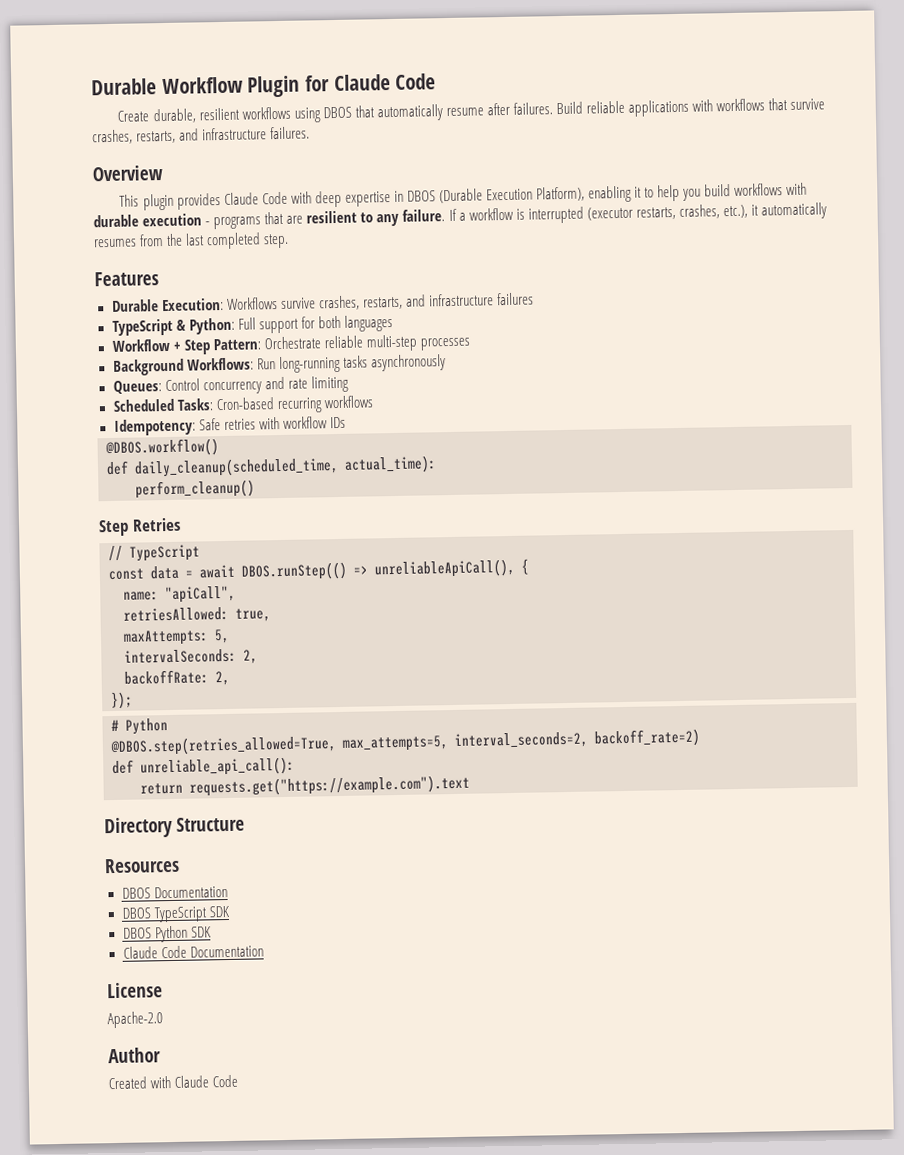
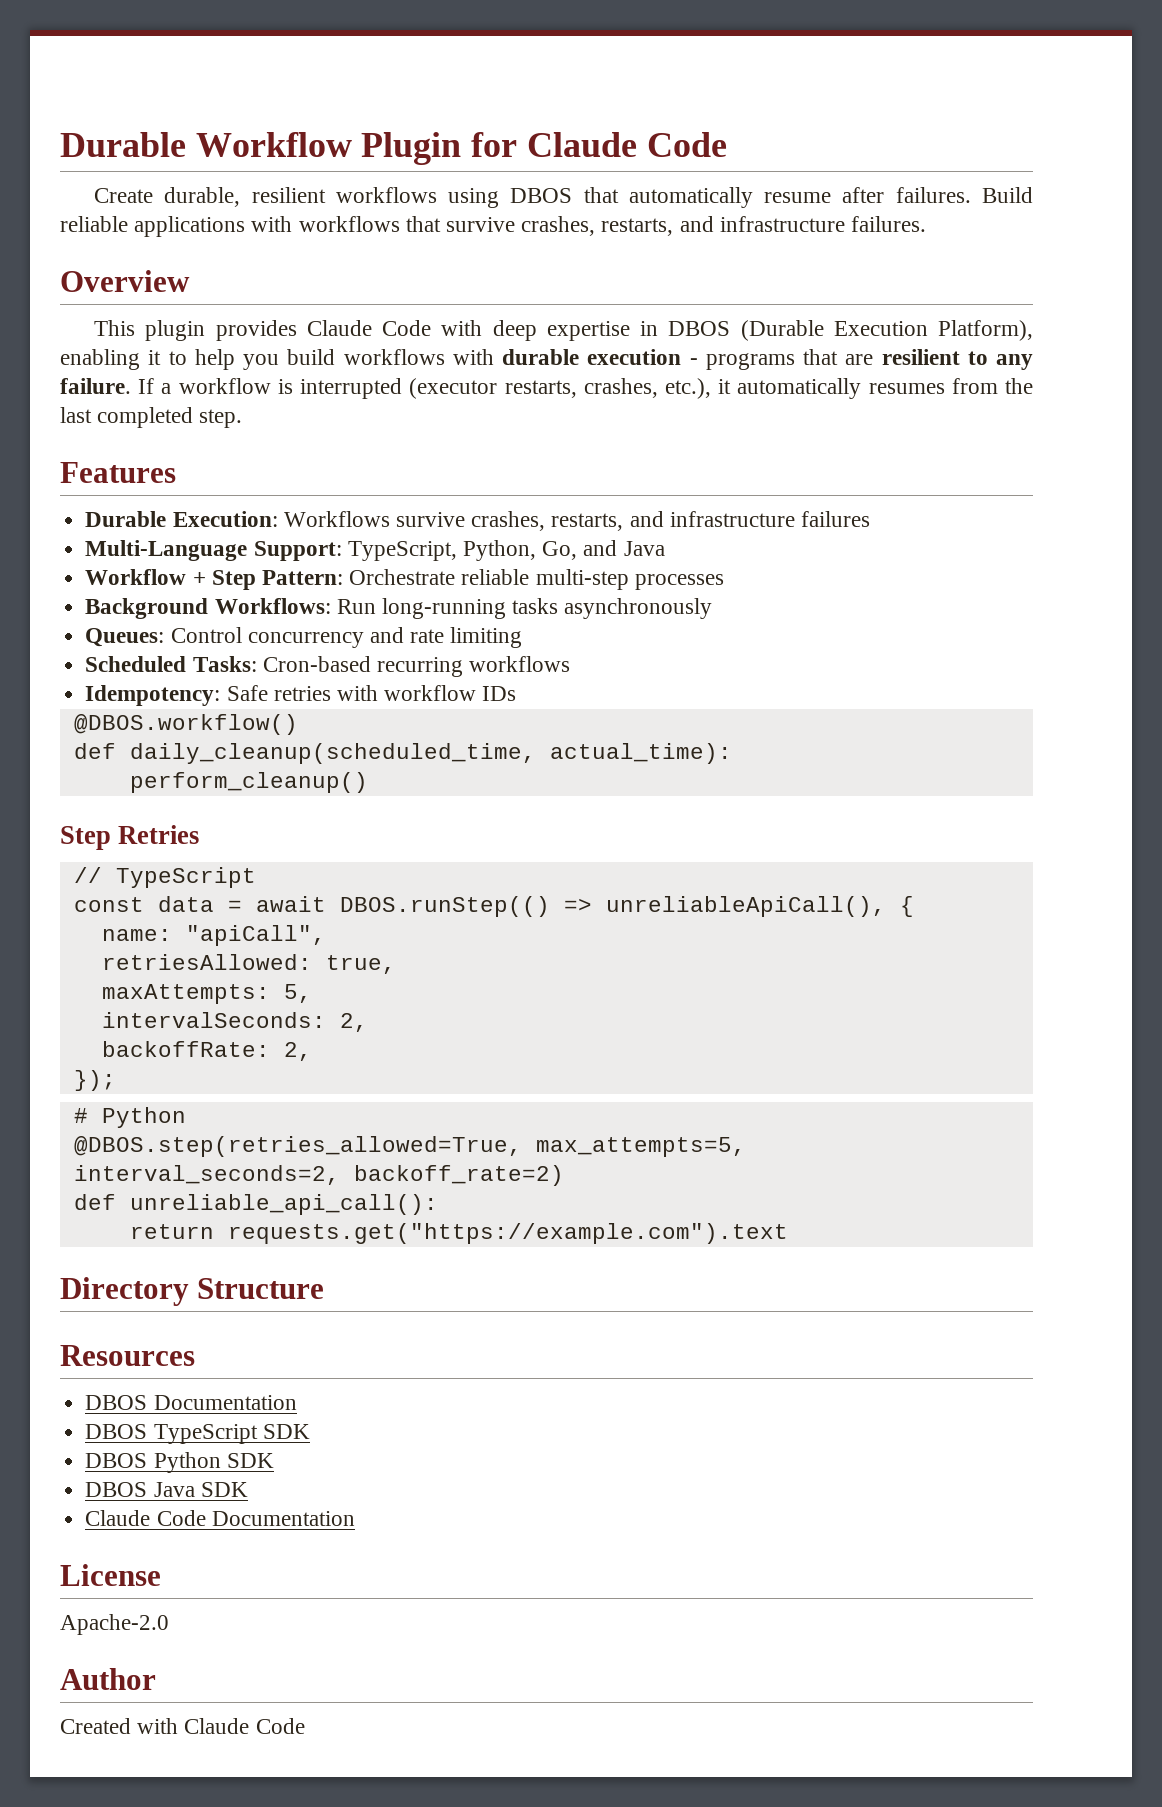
[111,315,393,336] TypeScript & Python: Full support for both languages -> [85,540,665,561] Multi-Language Support: TypeScript, Python, Go, and Java
(212, 932) none -> [85,1482,248,1497] // DBOS Java SDK

